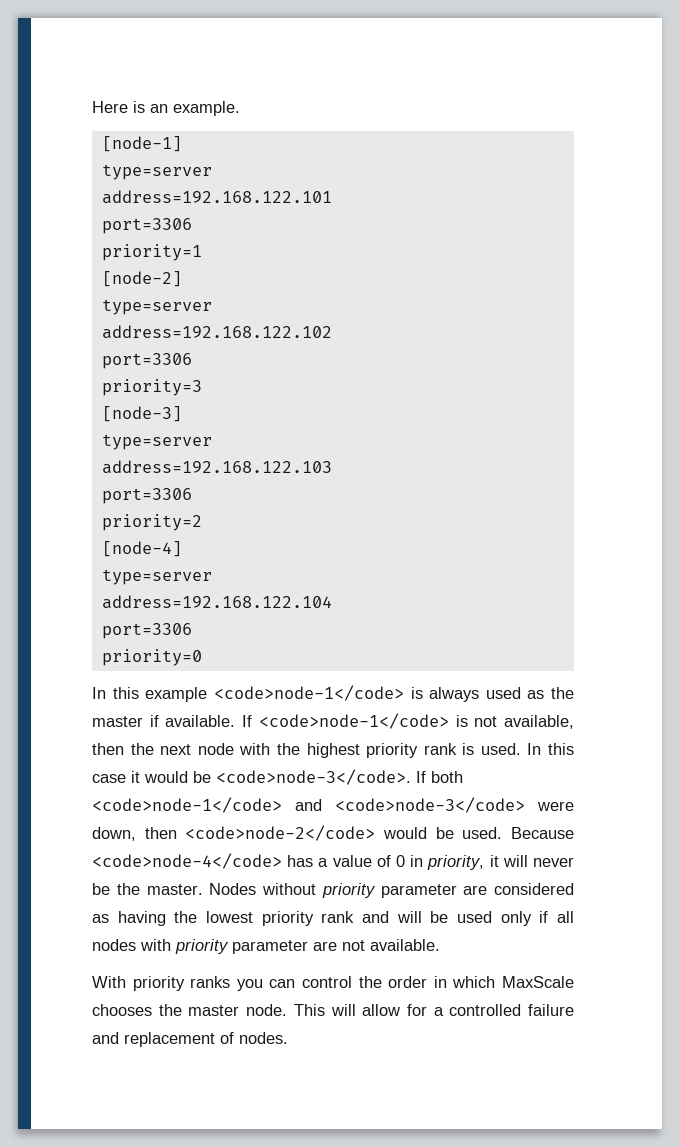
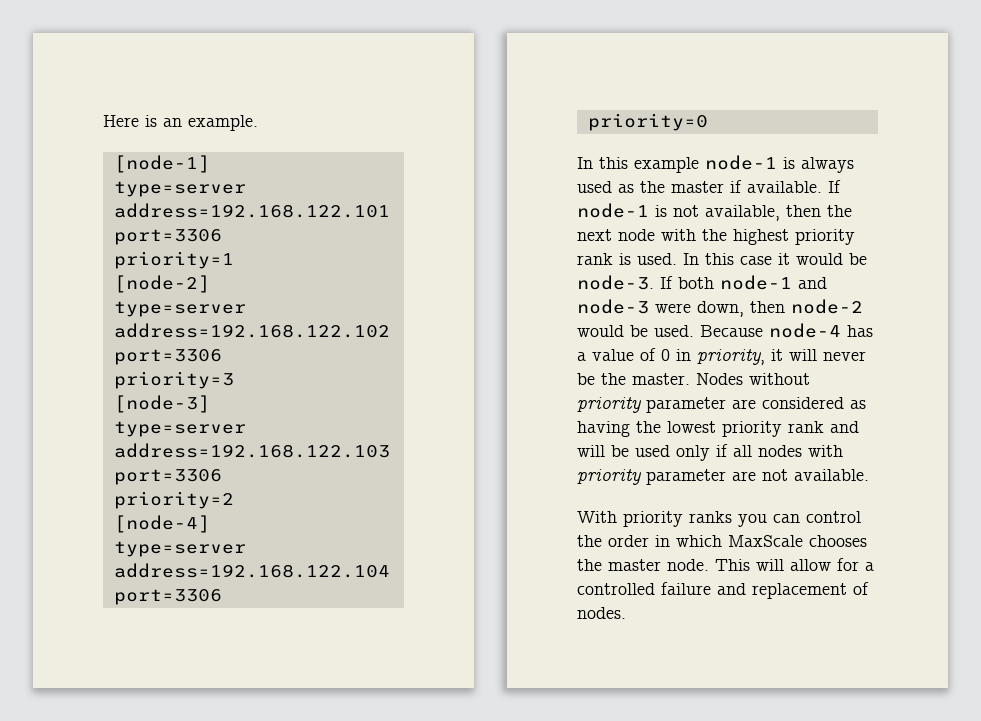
[213,685,404,701] <code>node-1</code> -> [705,155,777,170] node-1
[258,713,449,729] <code>node-1</code> -> [577,203,649,218] node-1
[216,769,411,785] <code>node-3</code>. -> [577,275,654,290] node-3.
[92,797,525,813] <code>node-1</code> and <code>node-3</code> -> [720,275,827,290] [577,299,649,314] node-1 and node-3
[185,825,376,841] <code>node-2</code> -> [791,299,863,314] node-2
[92,853,282,869] <code>node-4</code> -> [769,323,841,338] node-4

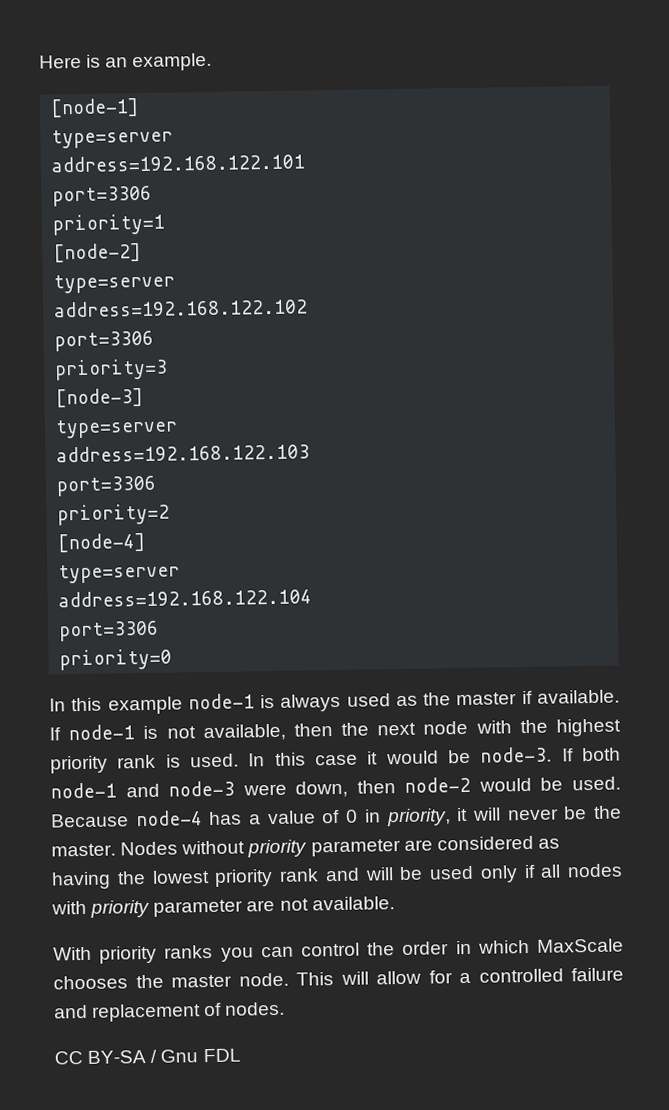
(626, 613) none -> [54,1048,241,1065] // CC BY-SA / Gnu FDL

